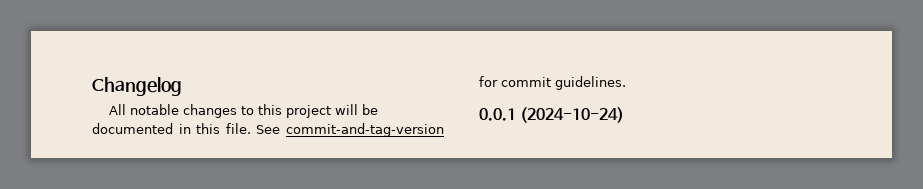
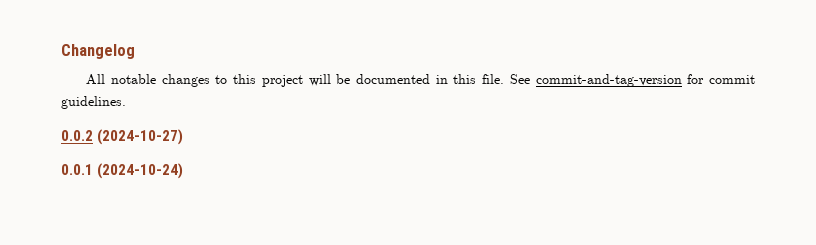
(626, 83) none -> [61,129,184,145] // 0.0.2 (2024-10-27)

